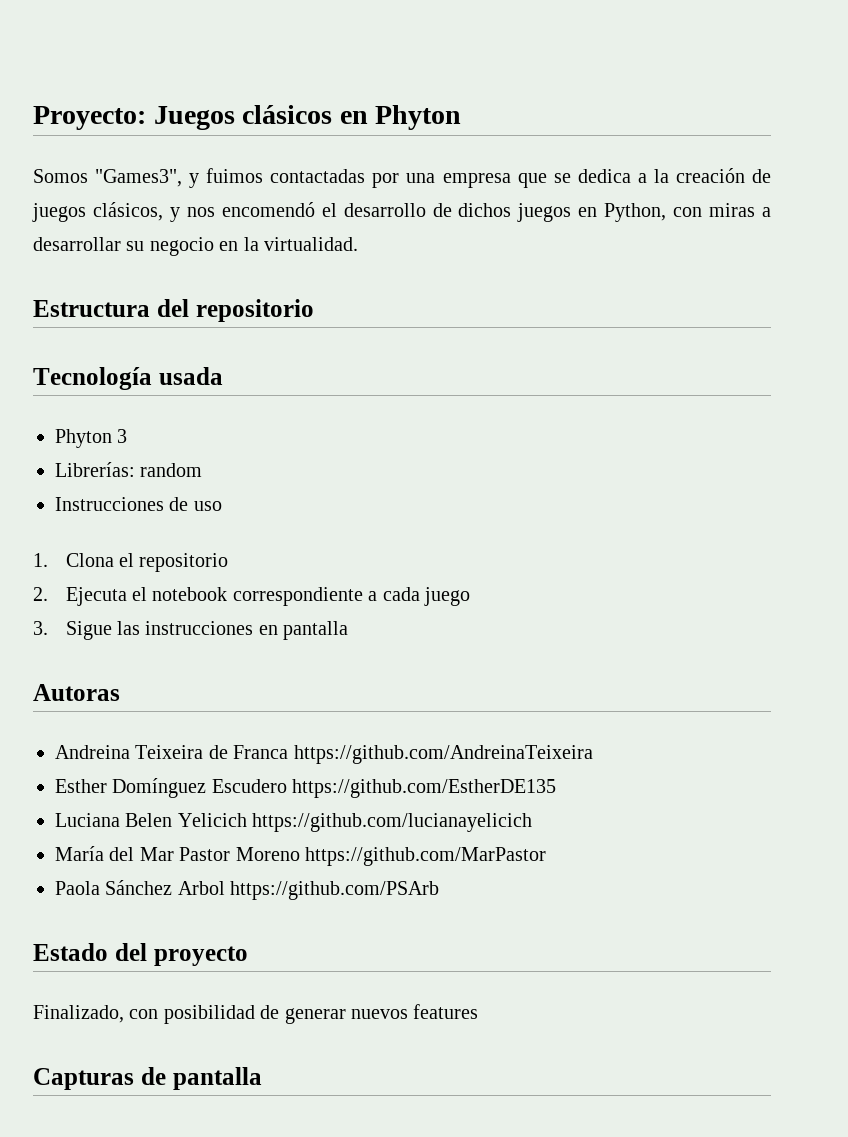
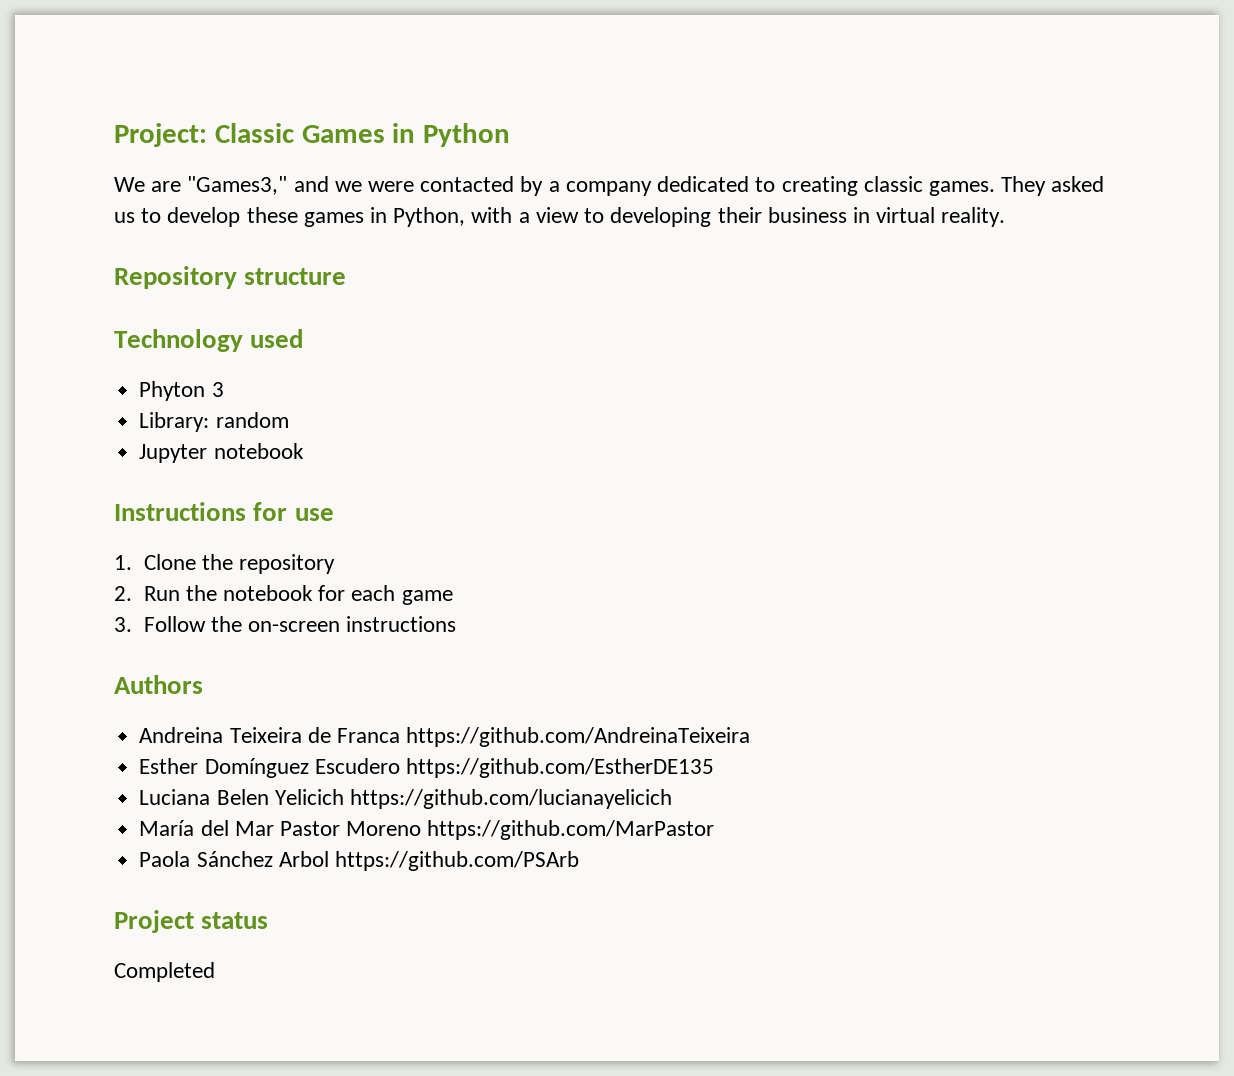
[33,105,462,130] [33,168,771,188] [32,202,772,222] [33,237,358,256] [33,299,314,322] [33,367,223,390] Proyecto: Juegos clásicos en Phyton // Somos "Games3", y fuimos contactadas por una empresa que se dedica a la creación de juegos clásicos, y nos encomendó el desarrollo de dichos juegos en Python, con miras a desarrollar su negocio en la virtualidad. // Estructura del repositorio // Tecnología usada -> [114,123,511,147] [114,176,1105,196] [114,207,1006,227] [114,266,347,289] [114,329,304,352] Project: Classic Games in Python // We are "Games3," and we were contacted by a company dedicated to creating classic games. They asked us to develop these games in Python, with a view to developing their business in virtual reality. // Repository structure // Technology used
[55,462,135,477] Librerías: -> [139,412,210,432] Library:
[55,497,222,511] [33,553,229,572] [33,587,470,606] [33,621,349,640] [33,684,120,701] Instrucciones de uso // 1. Clona el repositorio // 2. Ejecuta el notebook correspondiente a cada juego // 3. Sigue las instrucciones en pantalla // Autoras -> [139,443,304,463] [114,502,334,521] [114,554,335,574] [114,585,453,605] [114,616,457,632] [114,675,203,694] Jupyter notebook // Instructions for use // 1. Clone the repository // 2. Run the notebook for each game // 3. Follow the on-screen instructions // Authors
[33,943,248,966] [33,1004,479,1024] [33,1067,262,1090] Estado del proyecto // Finalizado, con posibilidad de generar nuevos features // Capturas de pantalla -> [114,910,269,933] [114,962,215,982] Project status // Completed

